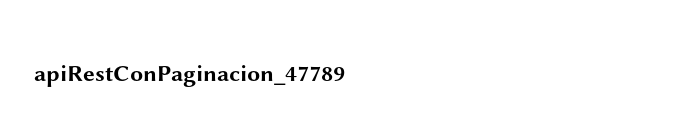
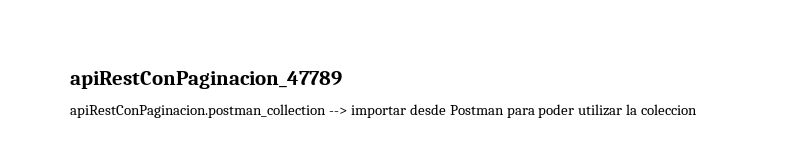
(345, 76) none -> [70,104,698,118] // apiRestConPaginacion.postman_collection --> importar desde Postman para poder utilizar la coleccion

